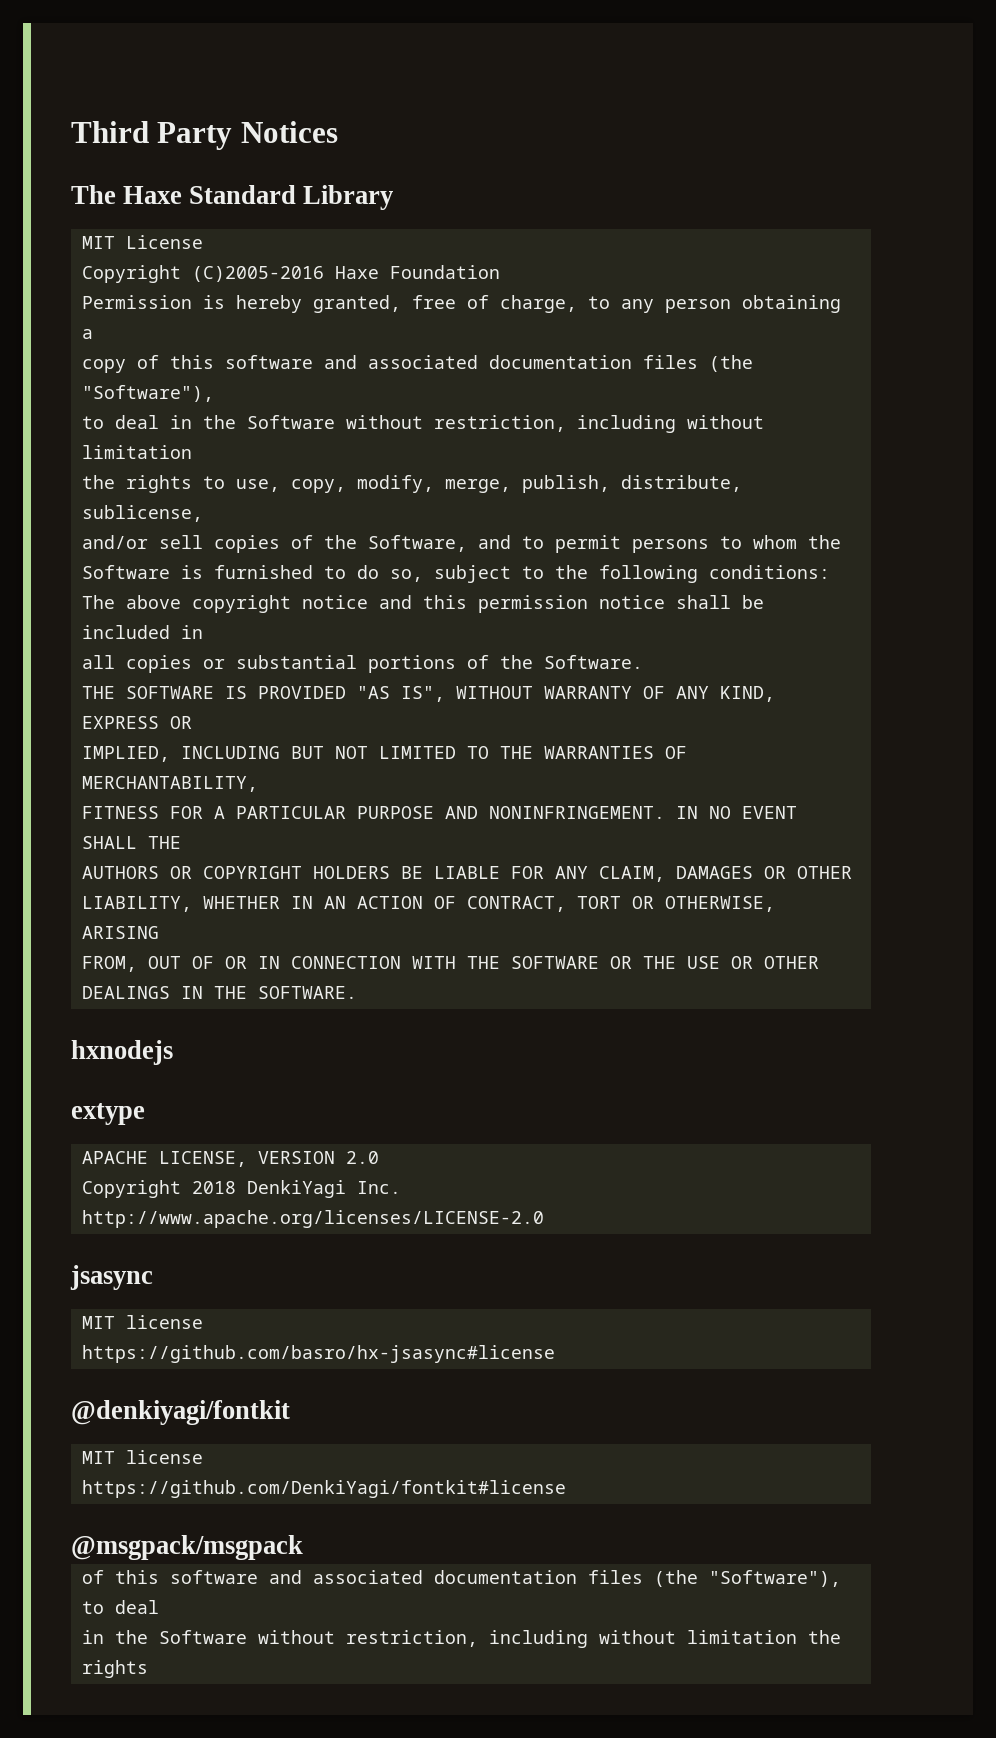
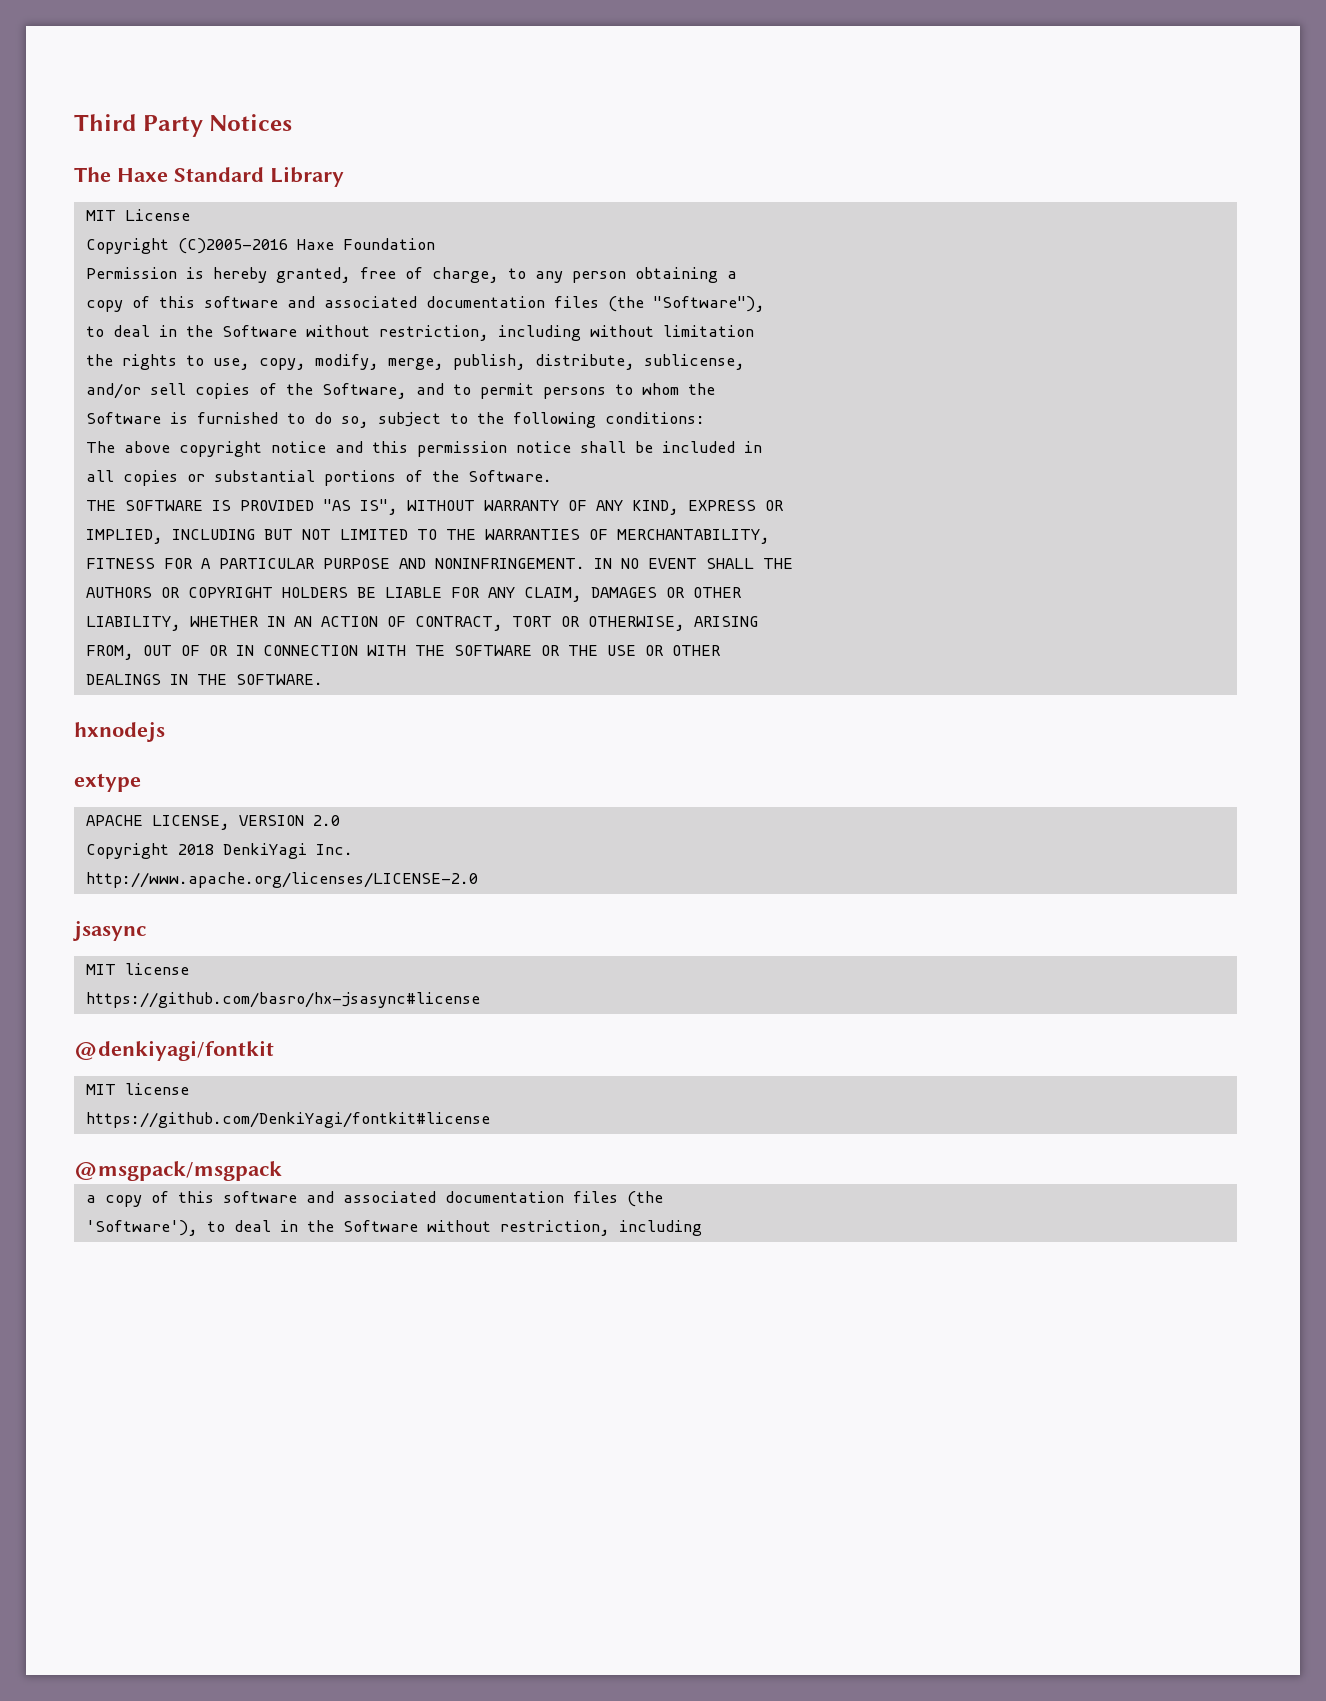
[82,1570,842,1587] [82,1600,160,1614] [82,1630,842,1648] [82,1660,149,1678] of this software and associated documentation files (the "Software"), to deal // in the Software without restriction, including without limitation the rights -> [86,1191,663,1207] [86,1220,702,1236] a copy of this software and associated documentation files (the // 'Software'), to deal in the Software without restriction, including

